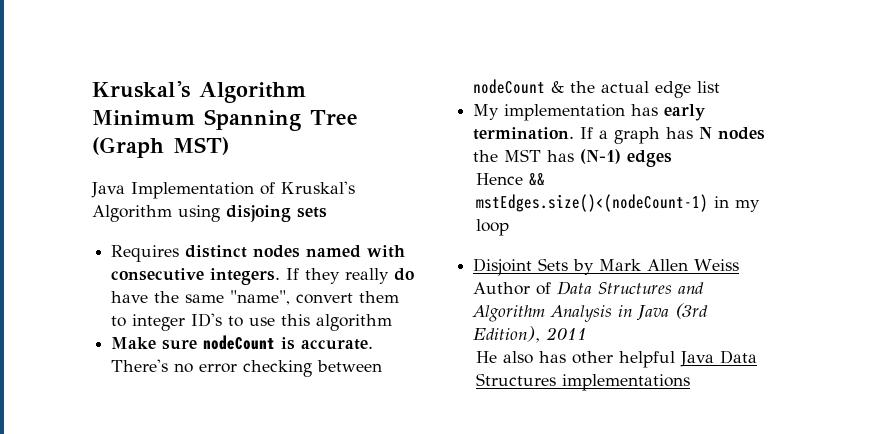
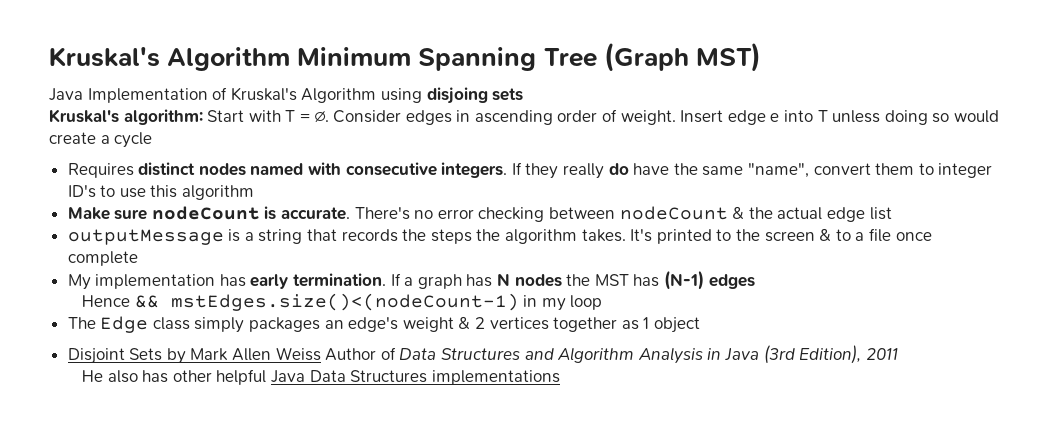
(327, 212) none -> [49,109,999,125] [49,132,153,148] // Kruskal's algorithm: Start with T = ∅. Consider edges in ascending order of weight. Insert edge e into T unless doing so would create a cycle
(721, 87) none -> [67,228,932,245] [67,251,138,266] // outputMessage is a string that records the steps the algorithm takes. It's printed to the screen & to a file once complete
(510, 227) none -> [67,316,700,333] // The Edge class simply packages an edge's weight & 2 vertices together as 1 object

